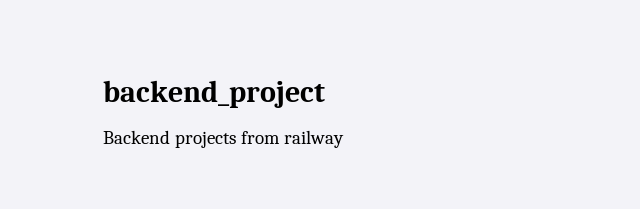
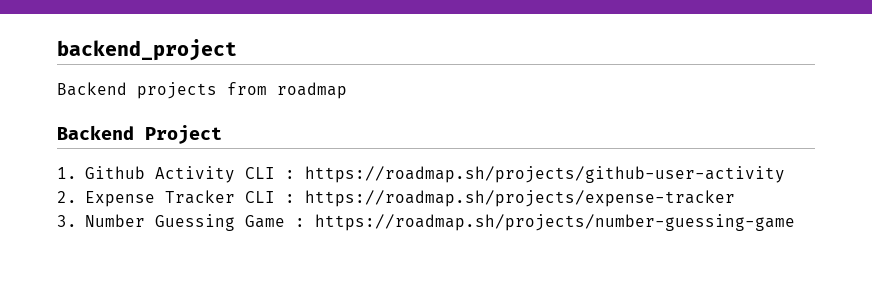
[284,130,345,148] railway -> [277,82,347,99] [57,125,222,144] [57,166,785,183] [57,190,735,207] [57,214,795,231] roadmap // Backend Project // 1. Github Activity CLI : https://roadmap.sh/projects/github-user-activity // 2. Expense Tracker CLI : https://roadmap.sh/projects/expense-tracker // 3. Number Guessing Game : https://roadmap.sh/projects/number-guessing-game

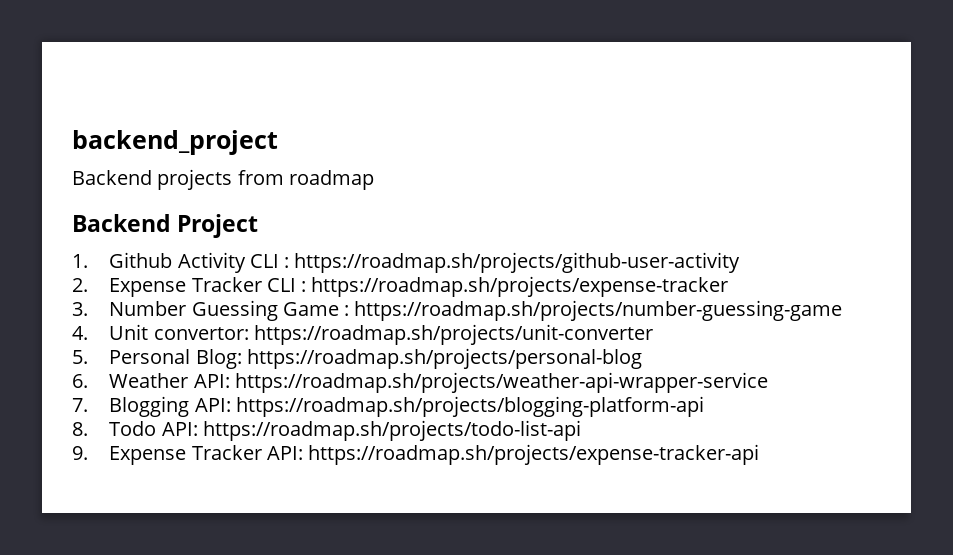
(795, 222) none -> [72,324,653,345] [72,348,642,369] [72,372,768,393] [72,396,704,417] [72,420,581,441] [72,444,760,465] // 4. Unit convertor: https://roadmap.sh/projects/unit-converter // 5. Personal Blog: https://roadmap.sh/projects/personal-blog // 6. Weather API: https://roadmap.sh/projects/weather-api-wrapper-service // 7. Blogging API: https://roadmap.sh/projects/blogging-platform-api // 8. Todo API: https://roadmap.sh/projects/todo-list-api // 9. Expense Tracker API: https://roadmap.sh/projects/expense-tracker-api

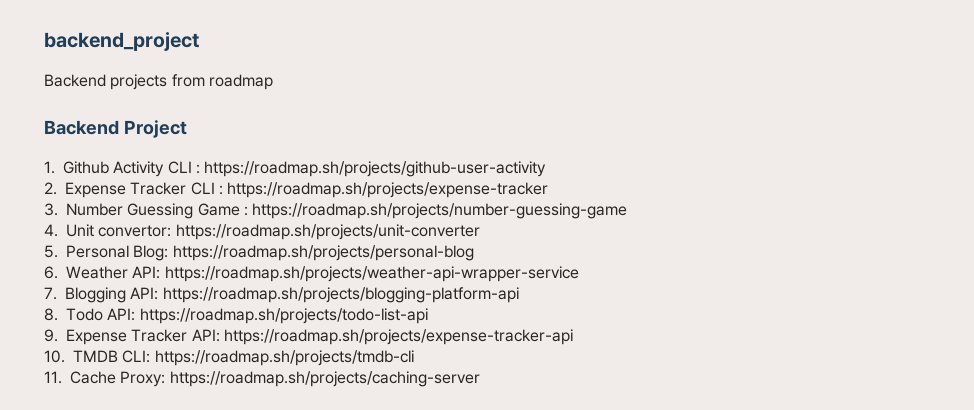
(760, 454) none -> [44,350,414,366] [44,371,480,387] // 10. TMDB CLI: https://roadmap.sh/projects/tmdb-cli // 11. Cache Proxy: https://roadmap.sh/projects/caching-server

